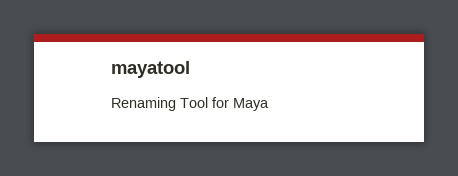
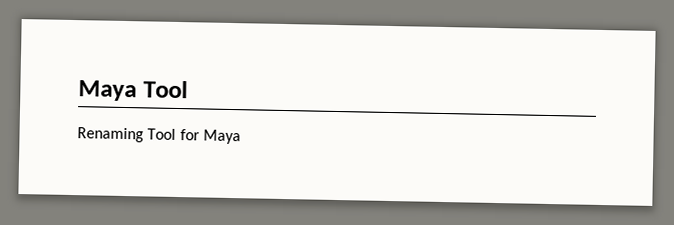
[111,61,190,78] mayatool -> [78,80,188,102] Maya Tool

